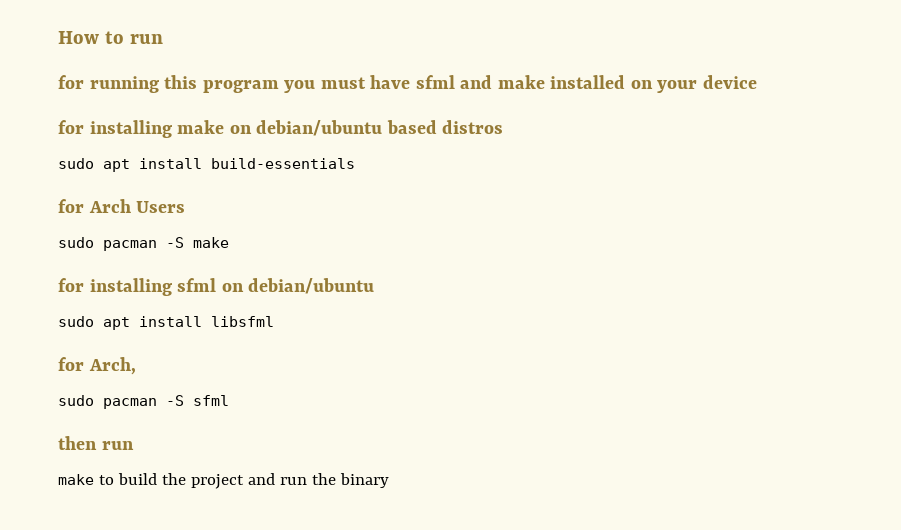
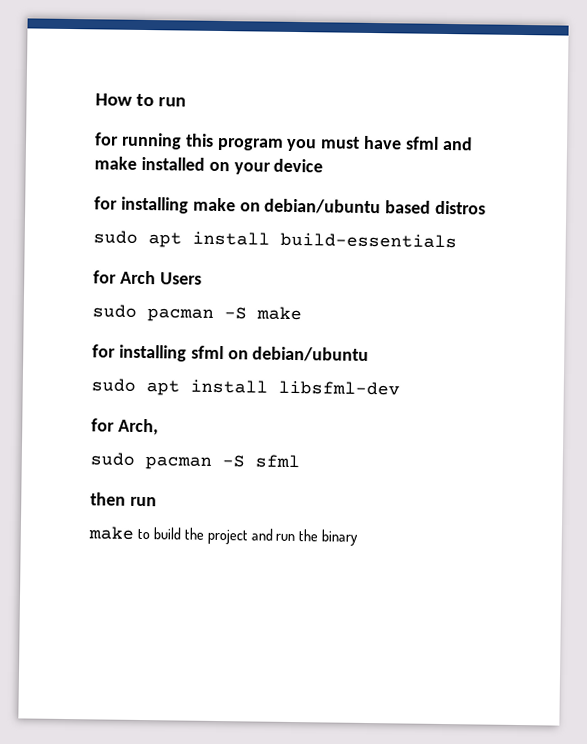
[211,316,274,327] libsfml -> [278,380,400,396] libsfml-dev

